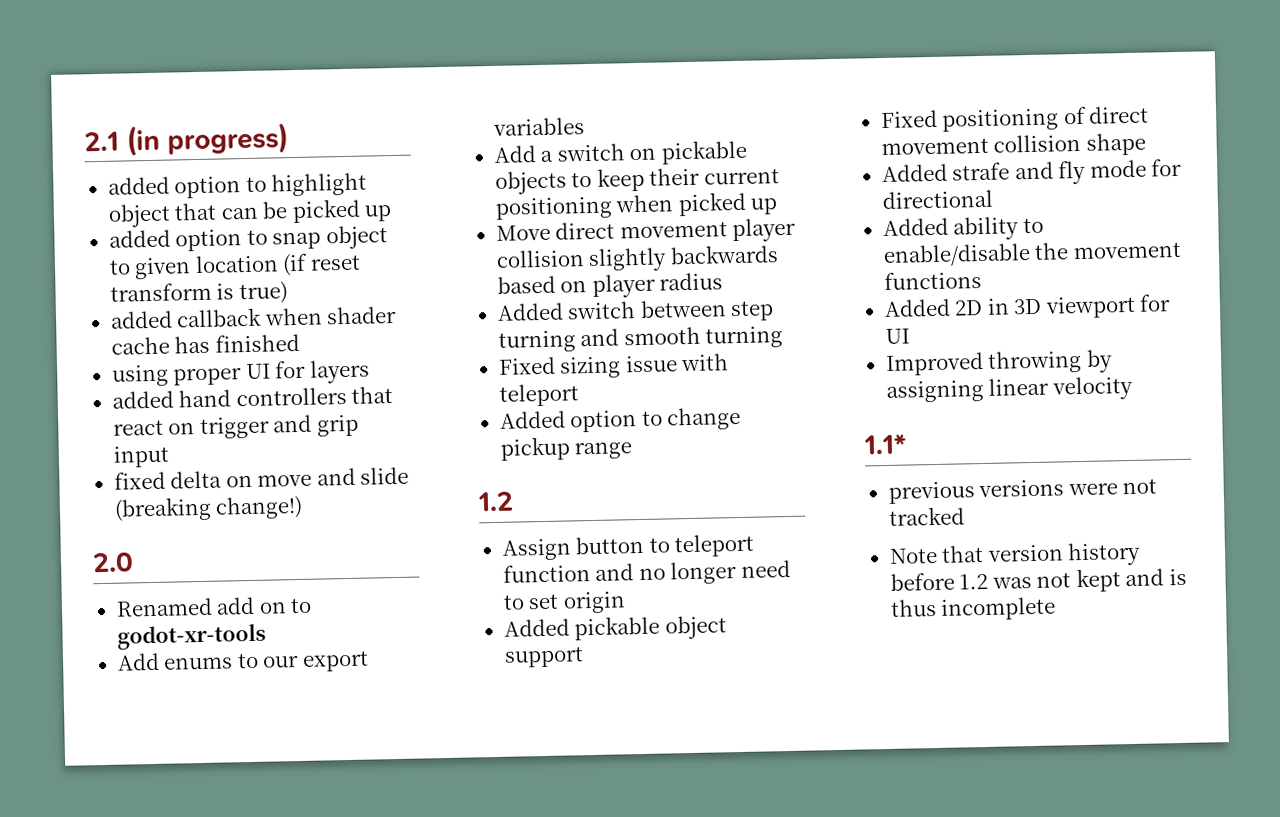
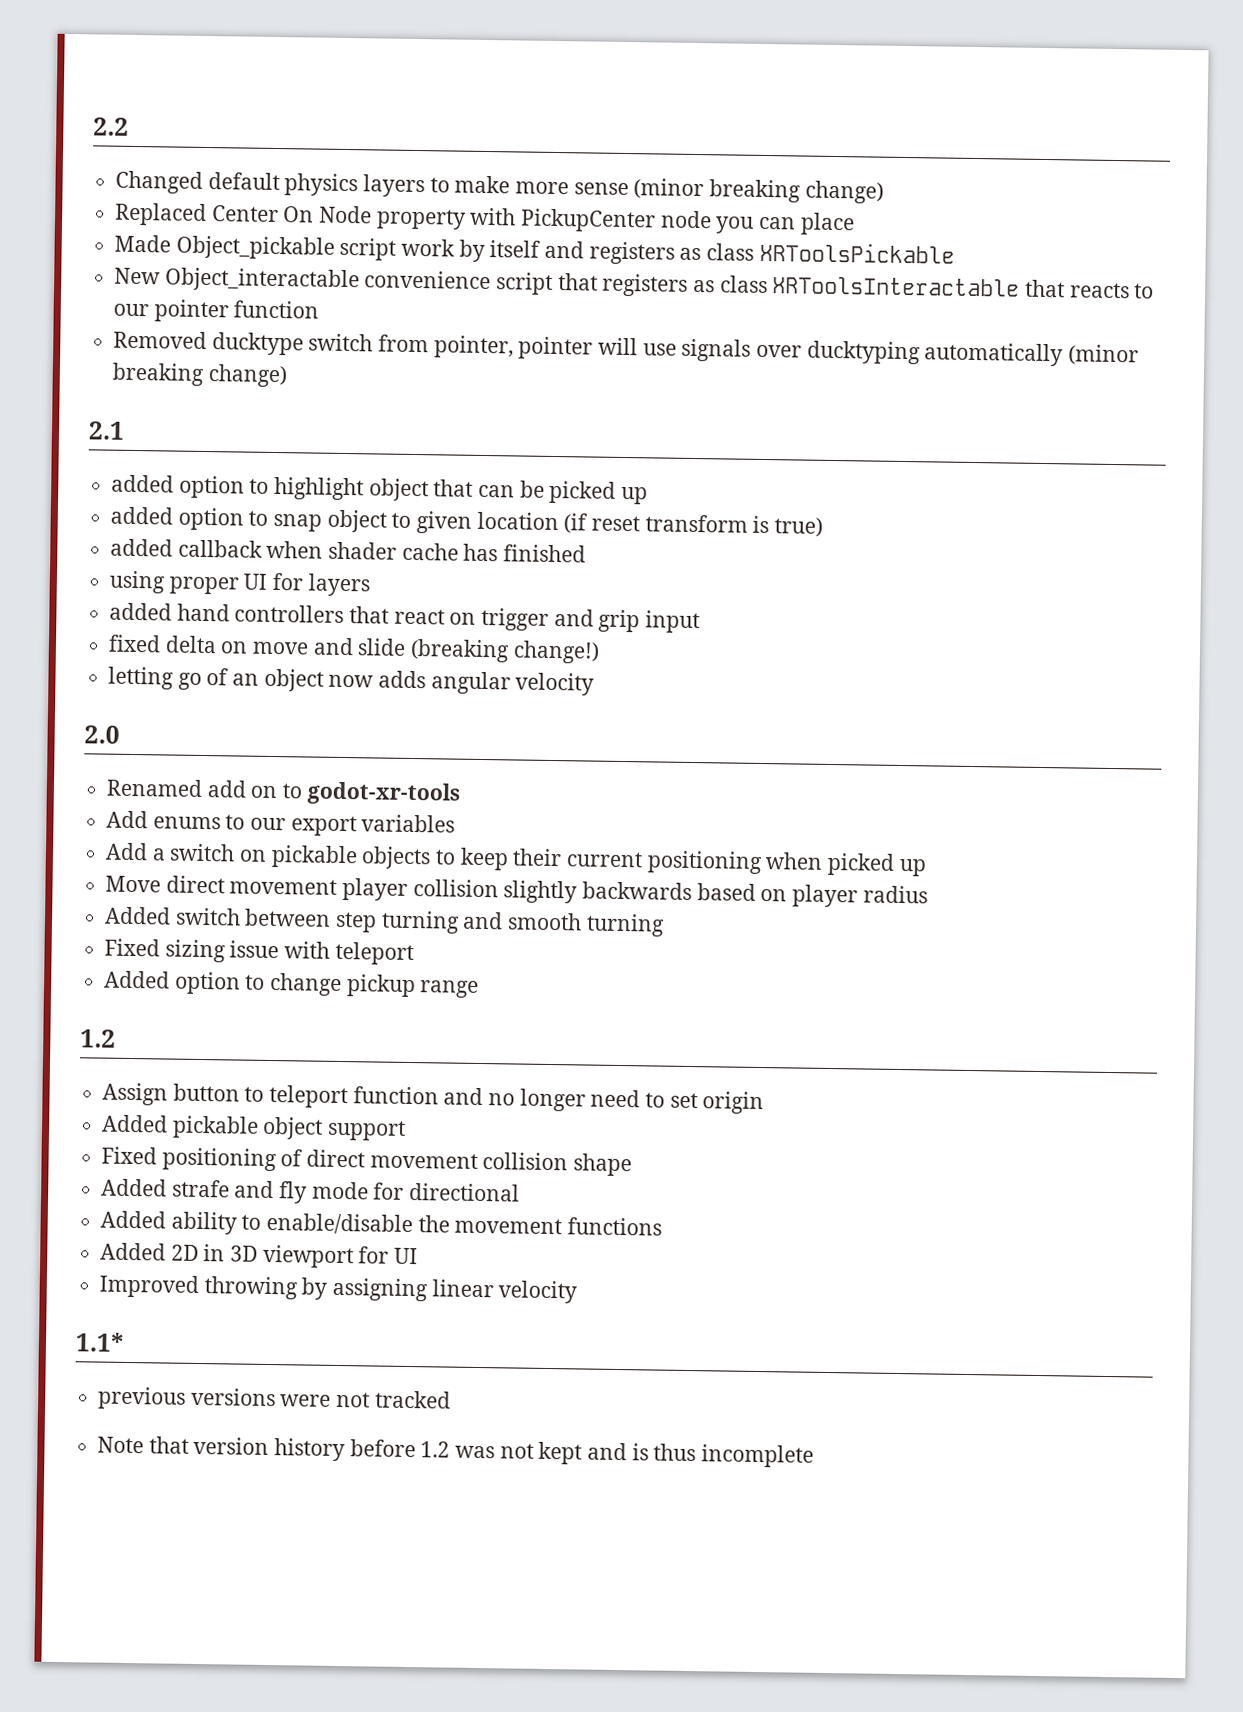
(84, 141) none -> [93,117,129,136] [115,170,884,204] [114,202,855,236] [114,234,955,265] [114,267,1155,299] [113,299,320,323] [113,330,1140,367] [112,362,287,388] 2.2 // Changed default physics layers to make more sense (minor breaking change) // Replaced Center On Node property with PickupCenter node you can place // Made Object_pickable script work by itself and registers as class XRToolsPickable // New Object_interactable convenience script that registers as class XRToolsInteractable that reacts to our pointer function // Removed ducktype switch from pointer, pointer will use signals over ducktyping automatically (minor breaking change) //
[126,122,289,157] (in progress) -> (125, 430) none
(304, 507) none -> [108,666,595,696] // letting go of an object now adds angular velocity

